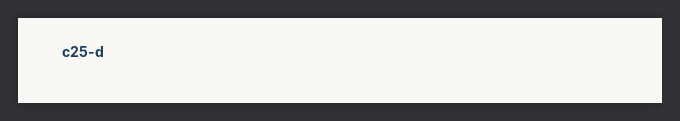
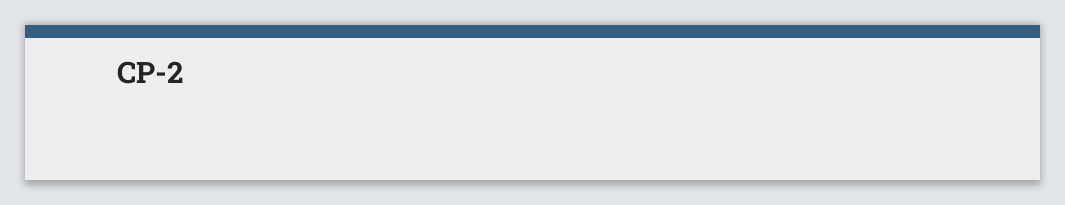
[62,46,104,57] c25-d -> [117,61,183,84] CP-2

